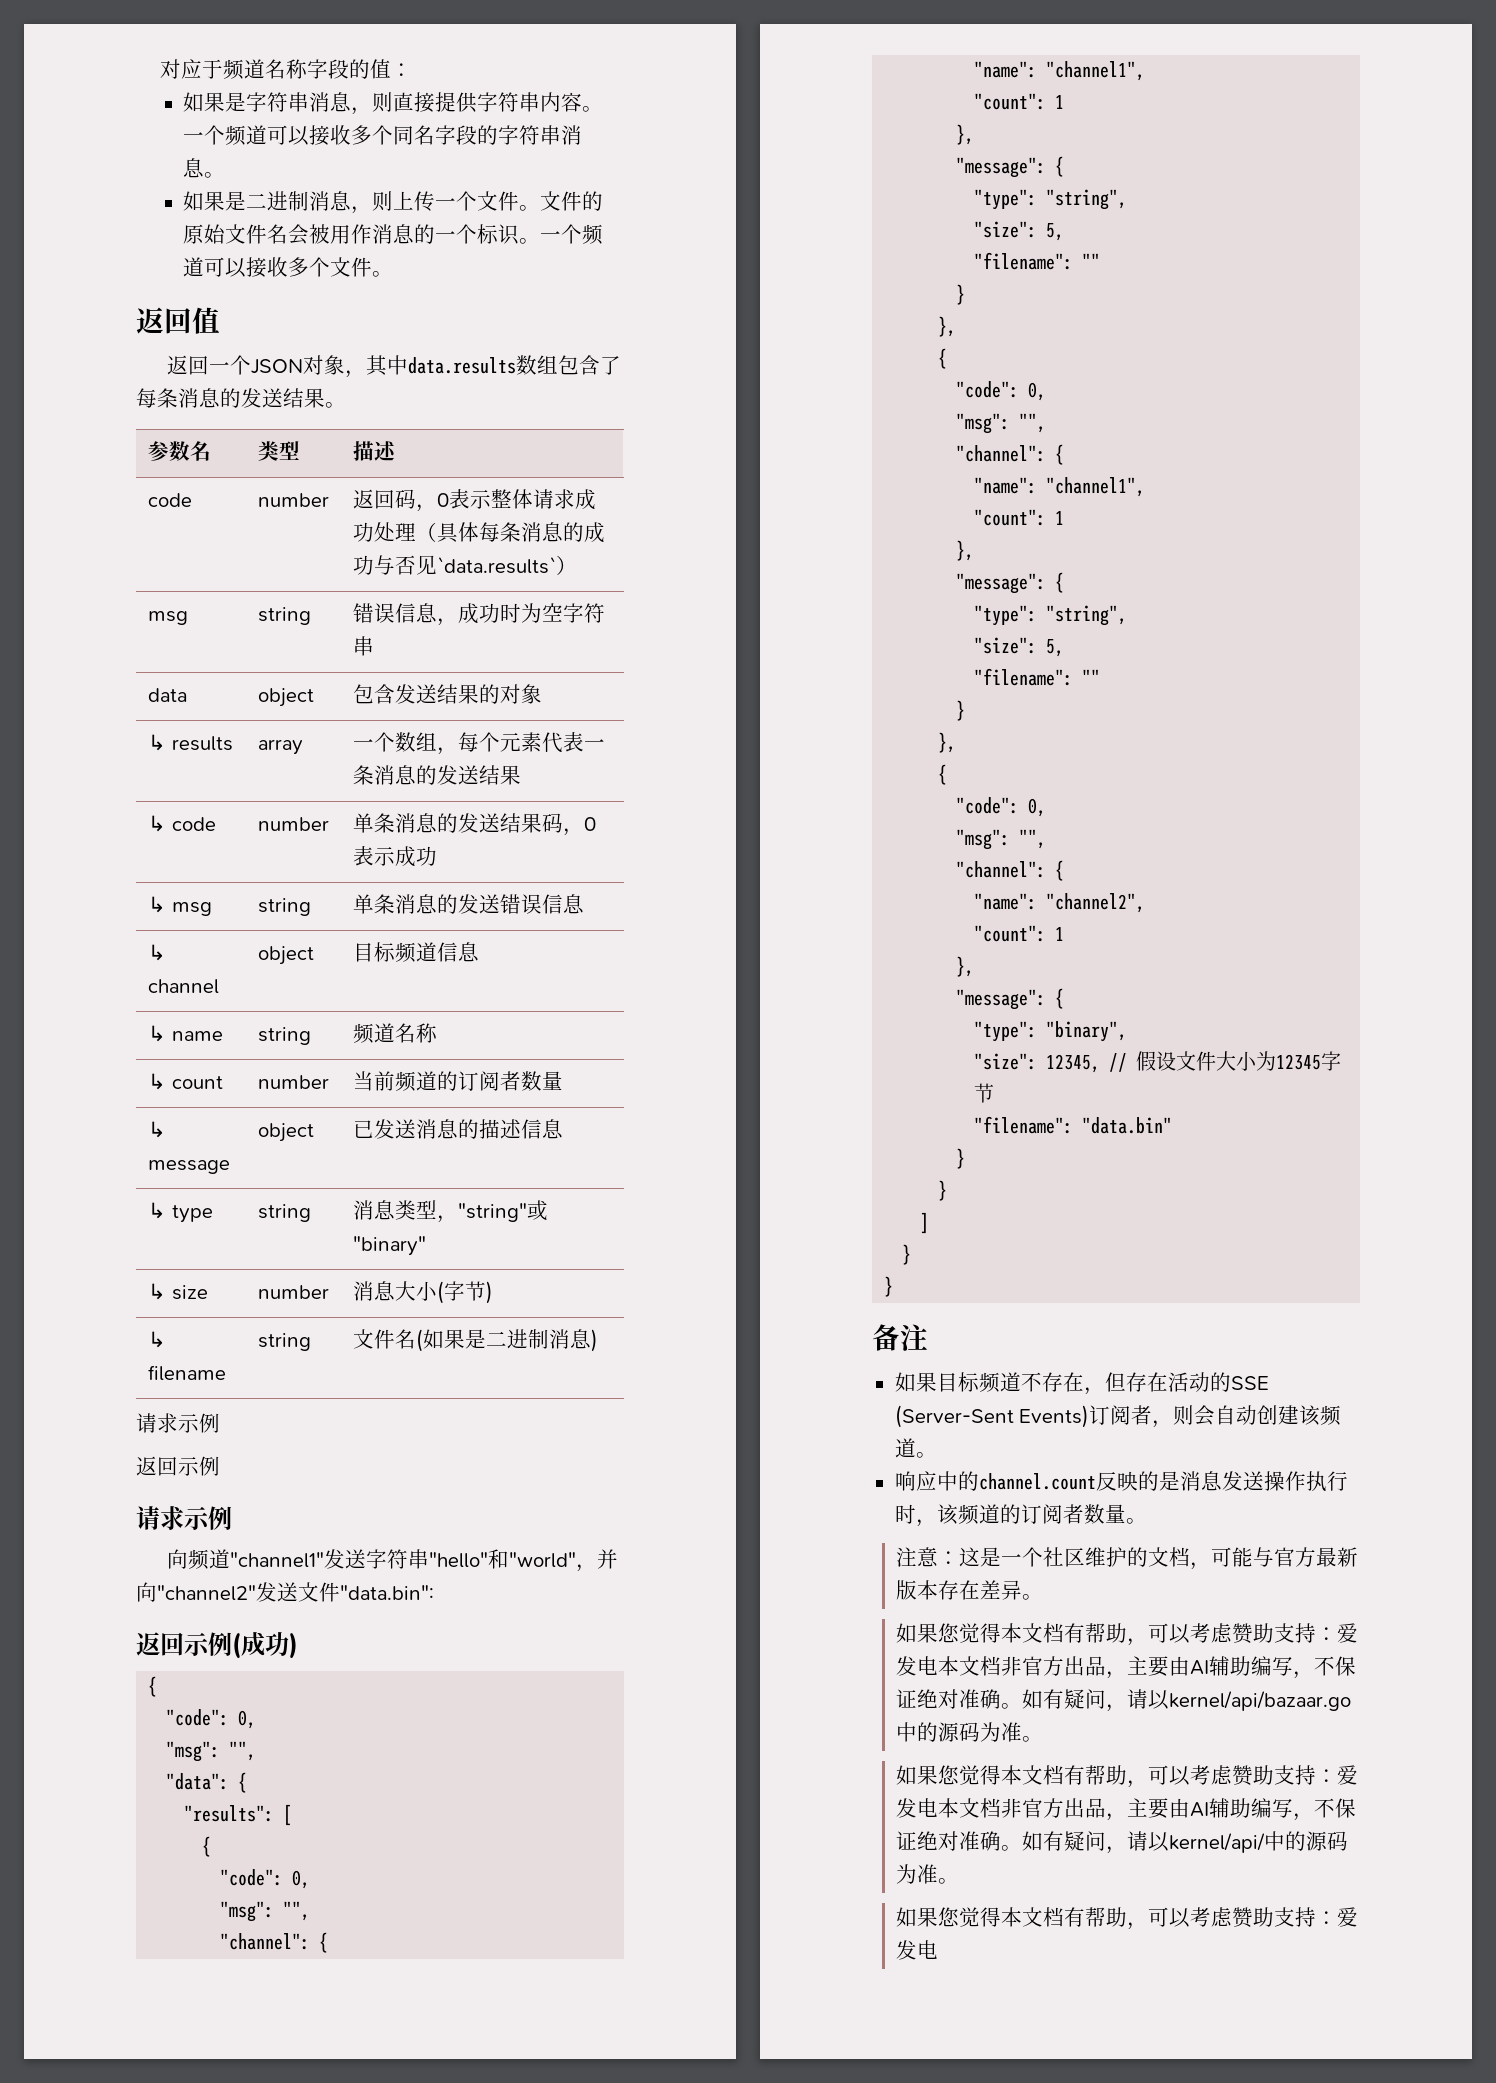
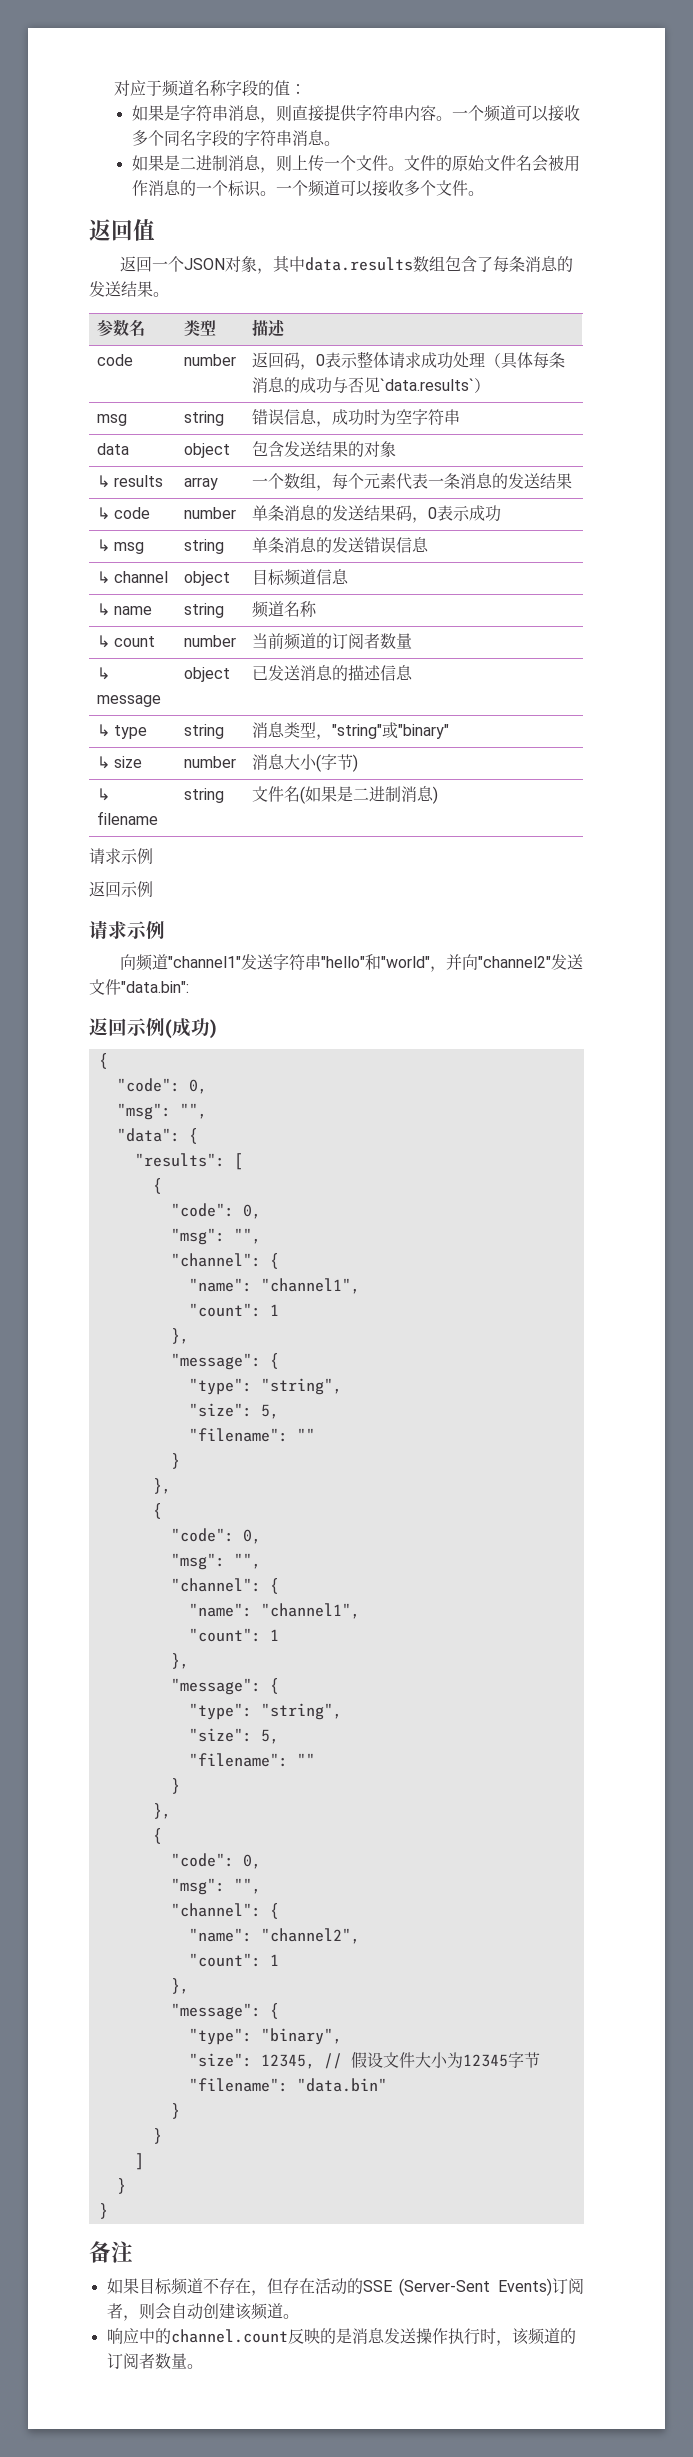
[896,1547,1359,1570] [896,1580,1044,1600] [896,1623,1359,1646] [896,1656,1357,1679] [896,1689,1352,1712] [896,1722,1044,1742] [896,1765,1359,1788] [896,1798,1357,1821] [896,1831,1349,1854] [896,1864,960,1884] [896,1907,1359,1930] [896,1940,939,1960] // 注意：这是一个社区维护的文档，可能与官方最新版本存在差异。 // 如果您觉得本文档有帮助，可以考虑赞助支持：爱发电本文档非官方出品，主要由AI辅助编写，不保证绝对准确。如有疑问，请以kernel/api/bazaar.go中的源码为准。 // 如果您觉得本文档有帮助，可以考虑赞助支持：爱发电本文档非官方出品，主要由AI辅助编写，不保证绝对准确。如有疑问，请以kernel/api/中的源码为准。 // 如果您觉得本文档有帮助，可以考虑赞助支持：爱发电 -> (203, 2366) none

